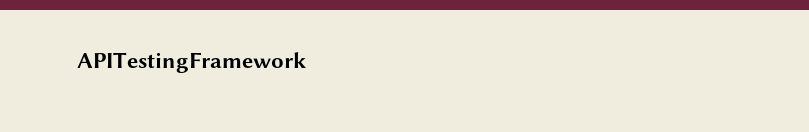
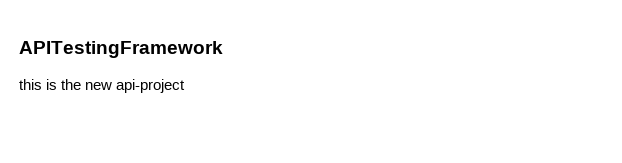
(306, 62) none -> [19,79,186,93] // this is the new api-project

